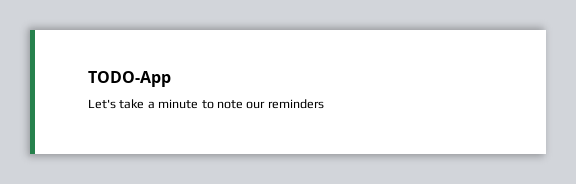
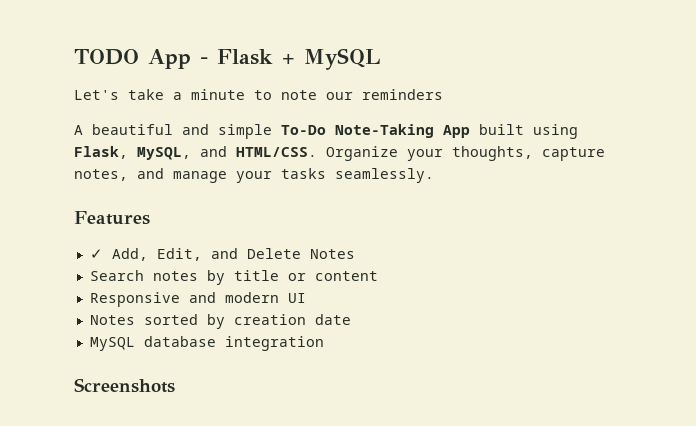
[88,71,171,87] TODO-App -> [74,48,381,70] TODO App - Flask + MySQL
(324, 104) none -> [74,124,578,139] [74,146,605,161] [74,168,434,183] [74,211,150,225] [89,248,355,261] [89,270,378,285] [89,292,306,307] [89,314,351,329] [89,336,324,351] [74,378,175,393] // A beautiful and simple To-Do Note-Taking App built using Flask, MySQL, and HTML/CSS. Organize your thoughts, capture notes, and manage your tasks seamlessly. // Features // ✓ Add, Edit, and Delete Notes // Search notes by title or content // Responsive and modern UI // Notes sorted by creation date // MySQL database integration // Screenshots

